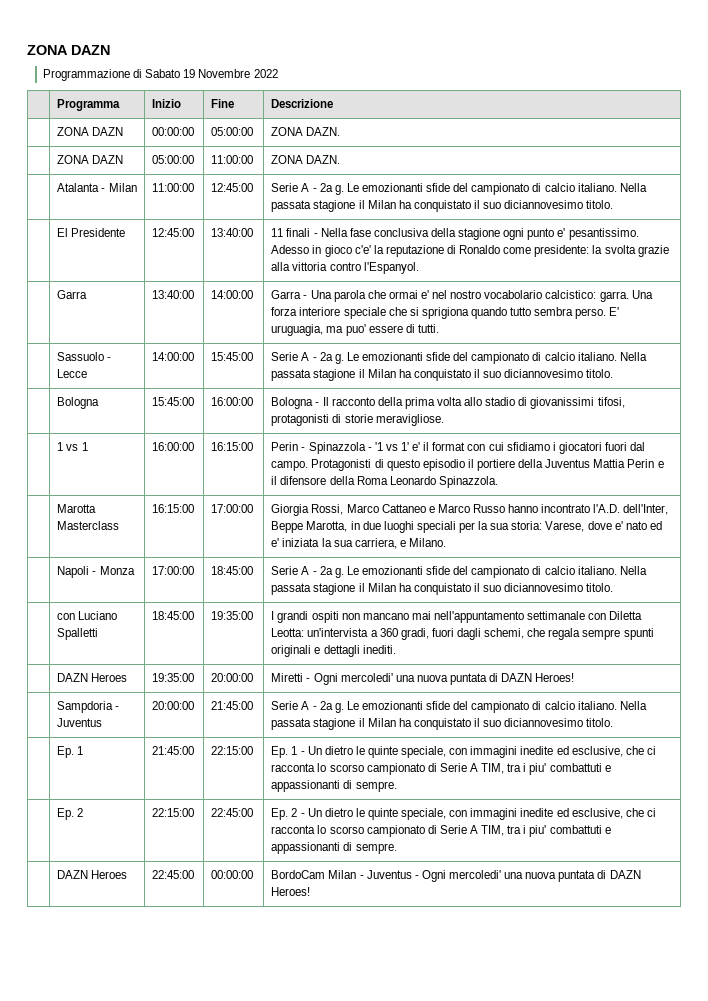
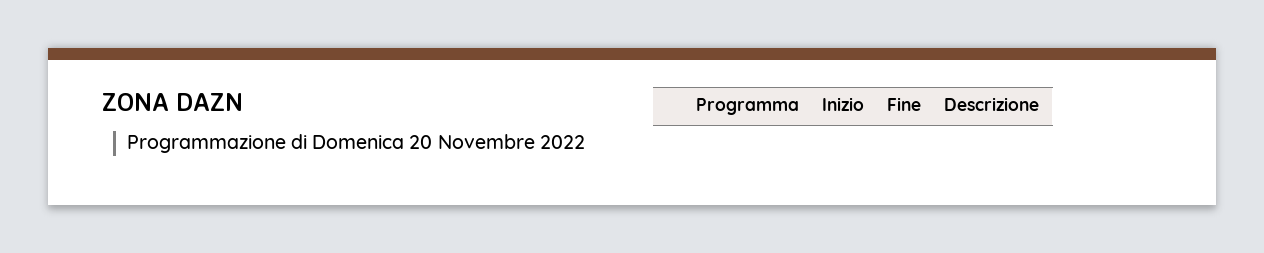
[145,69,196,78] Sabato 19 -> [312,135,433,149] Domenica 20
[57,127,124,136] [152,127,195,136] [211,127,254,136] [271,127,341,136] [57,155,124,164] [152,155,195,164] [211,155,254,164] [271,155,341,164] [57,183,137,192] [152,183,195,192] [211,183,254,192] [271,183,647,195] [271,200,614,212] [57,228,126,237] [152,228,195,237] [211,228,254,237] [271,228,639,240] [271,245,669,257] [271,262,419,274] [57,290,88,299] [152,290,195,299] [211,290,254,299] [271,290,653,302] [271,307,620,319] [271,324,439,336] [57,352,112,361] [57,369,88,378] [152,352,195,361] [211,352,254,361] [271,352,647,364] [271,369,614,381] [57,397,100,409] [152,397,195,406] [211,397,254,406] [271,397,625,409] [271,414,444,426] [57,442,88,451] [152,442,195,451] [211,442,254,451] [271,442,646,454] [271,459,664,471] [271,476,498,488] [57,504,97,513] [57,521,120,530] [152,504,195,513] [211,504,254,513] [271,504,669,516] [271,521,662,533] [271,538,447,549] [57,566,135,578] [152,566,195,575] [211,566,254,575] [271,566,647,578] [271,583,614,595] [57,611,118,620] [57,628,99,640] [152,611,195,620] [211,611,254,620] [271,611,643,623] [271,628,654,640] [271,645,396,657] [57,673,128,682] [152,673,195,682] [211,673,254,682] [271,673,575,685] [57,701,120,713] [57,718,103,727] [152,701,195,710] [211,701,254,710] [271,701,647,713] [271,718,614,730] [57,746,84,758] [152,746,195,755] [211,746,254,755] [271,746,656,758] [271,763,611,775] [271,780,397,792] [57,808,84,820] [152,808,195,817] [211,808,254,817] [271,808,656,820] [271,825,611,837] [271,842,397,854] [57,870,128,879] [152,870,195,879] [211,870,254,879] [271,870,641,882] [271,887,311,896] // | ZONA DAZN | 00:00:00 | 05:00:00 | ZONA DAZN. // | ZONA DAZN | 05:00:00 | 11:00:00 | ZONA DAZN. // | Atalanta - Milan | 11:00:00 | 12:45:00 | Serie A - 2a g. Le emozionanti sfide del campionato di calcio italiano. Nella passata stagione il Milan ha conquistato il suo diciannovesimo titolo. // | El Presidente | 12:45:00 | 13:40:00 | 11 finali - Nella fase conclusiva della stagione ogni punto e' pesantissimo. Adesso in gioco c'e' la reputazione di Ronaldo come presidente: la svolta grazie alla vittoria contro l'Espanyol. // | Garra | 13:40:00 | 14:00:00 | Garra - Una parola che ormai e' nel nostro vocabolario calcistico: garra. Una forza interiore speciale che si sprigiona quando tutto sembra perso. E' uruguagia, ma puo' essere di tutti. // | Sassuolo - Lecce | 14:00:00 | 15:45:00 | Serie A - 2a g. Le emozionanti sfide del campionato di calcio italiano. Nella passata stagione il Milan ha conquistato il suo diciannovesimo titolo. // | Bologna | 15:45:00 | 16:00:00 | Bologna - Il racconto della prima volta allo stadio di giovanissimi tifosi, protagonisti di storie meravigliose. // | 1 vs 1 | 16:00:00 | 16:15:00 | Perin - Spinazzola - '1 vs 1' e' il format con cui sfidiamo i giocatori fuori dal campo. Protagonisti di questo episodio il portiere della Juventus Mattia Perin e il difensore della Roma Leonardo Spinazzola. // | Marotta Masterclass | 16:15:00 | 17:00:00 | Giorgia Rossi, Marco Cattaneo e Marco Russo hanno incontrato l'A.D. dell'Inter, Beppe Marotta, in due luoghi speciali per la sua storia: Varese, dove e' nato ed e' iniziata la sua carriera, e Milano. // | Napoli - Monza | 17:00:00 | 18:45:00 | Serie A - 2a g. Le emozionanti sfide del campionato di calcio italiano. Nella passata stagione il Milan ha conquistato il suo diciannovesimo titolo. // | con Luciano Spalletti | 18:45:00 | 19:35:00 | I grandi ospiti non mancano mai nell'appuntamento settimanale con Diletta Leotta: un'intervista a 360 gradi, fuori dagli schemi, che regala sempre spunti originali e dettagli inediti. // | DAZN Heroes | 19:35:00 | 20:00:00 | Miretti - Ogni mercoledi' una nuova puntata di DAZN Heroes! // | Sampdoria - Juventus | 20:00:00 | 21:45:00 | Serie A - 2a g. Le emozionanti sfide del campionato di calcio italiano. Nella passata stagione il Milan ha conquistato il suo diciannovesimo titolo. // | Ep. 1 | 21:45:00 | 22:15:00 | Ep. 1 - Un dietro le quinte speciale, con immagini inedite ed esclusive, che ci racconta lo scorso campionato di Serie A TIM, tra i piu' combattuti e appassionanti di sempre. // | Ep. 2 | 22:15:00 | 22:45:00 | Ep. 2 - Un dietro le quinte speciale, con immagini inedite ed esclusive, che ci racconta lo scorso campionato di Serie A TIM, tra i piu' combattuti e appassionanti di sempre. // | DAZN Heroes | 22:45:00 | 00:00:00 | BordoCam Milan - Juventus - Ogni mercoledi' una nuova puntata di DAZN Heroes! -> (1040, 104) none

